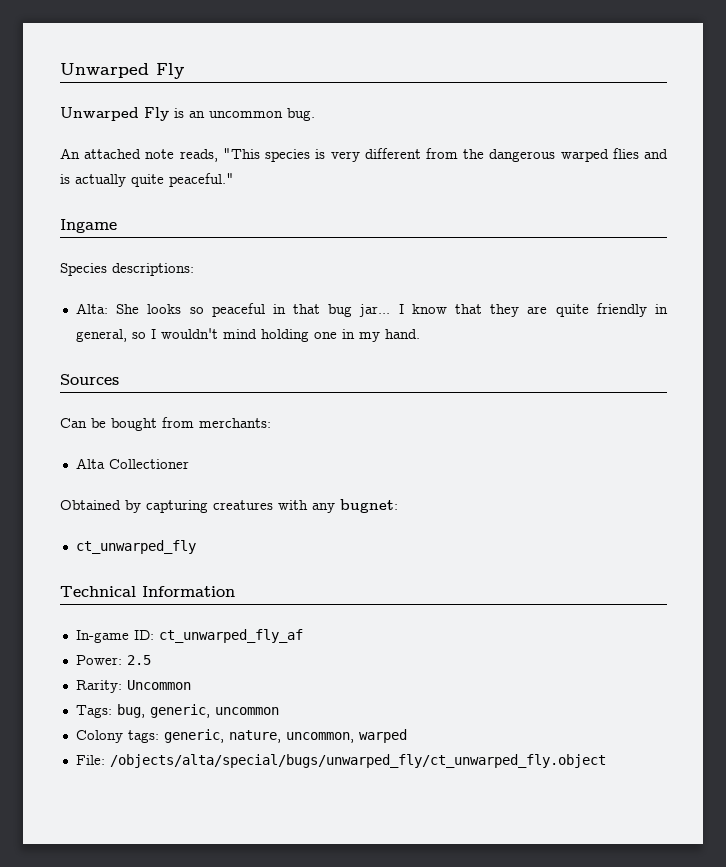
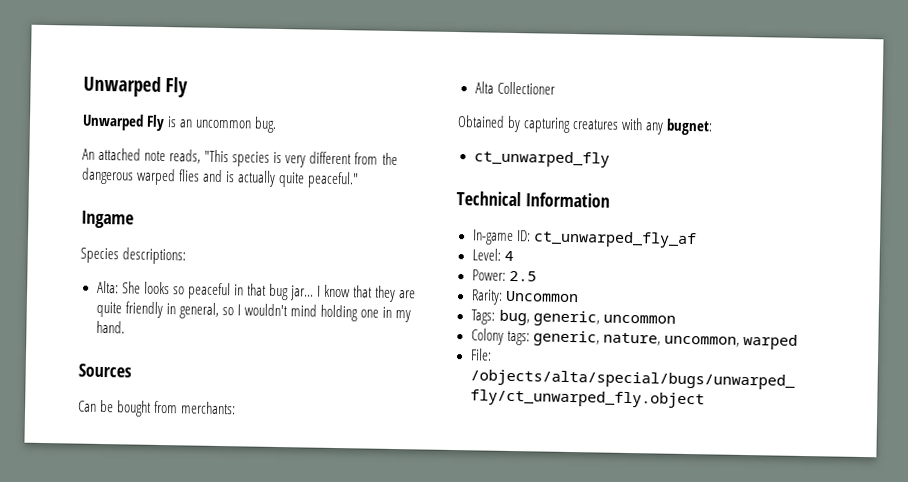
(303, 636) none -> [471,248,514,262] // Level: 4

